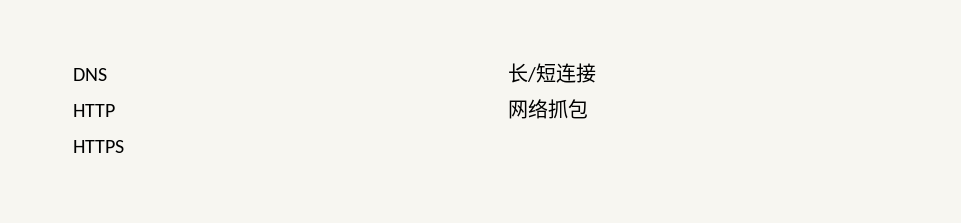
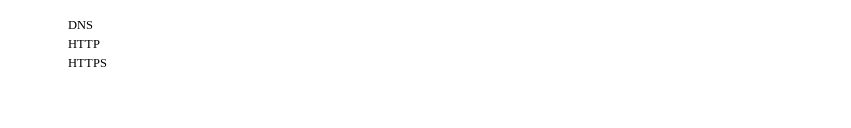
[508,63,596,83] [508,99,588,119] // 长/短连接 // 网络抓包 -> (107, 63) none

